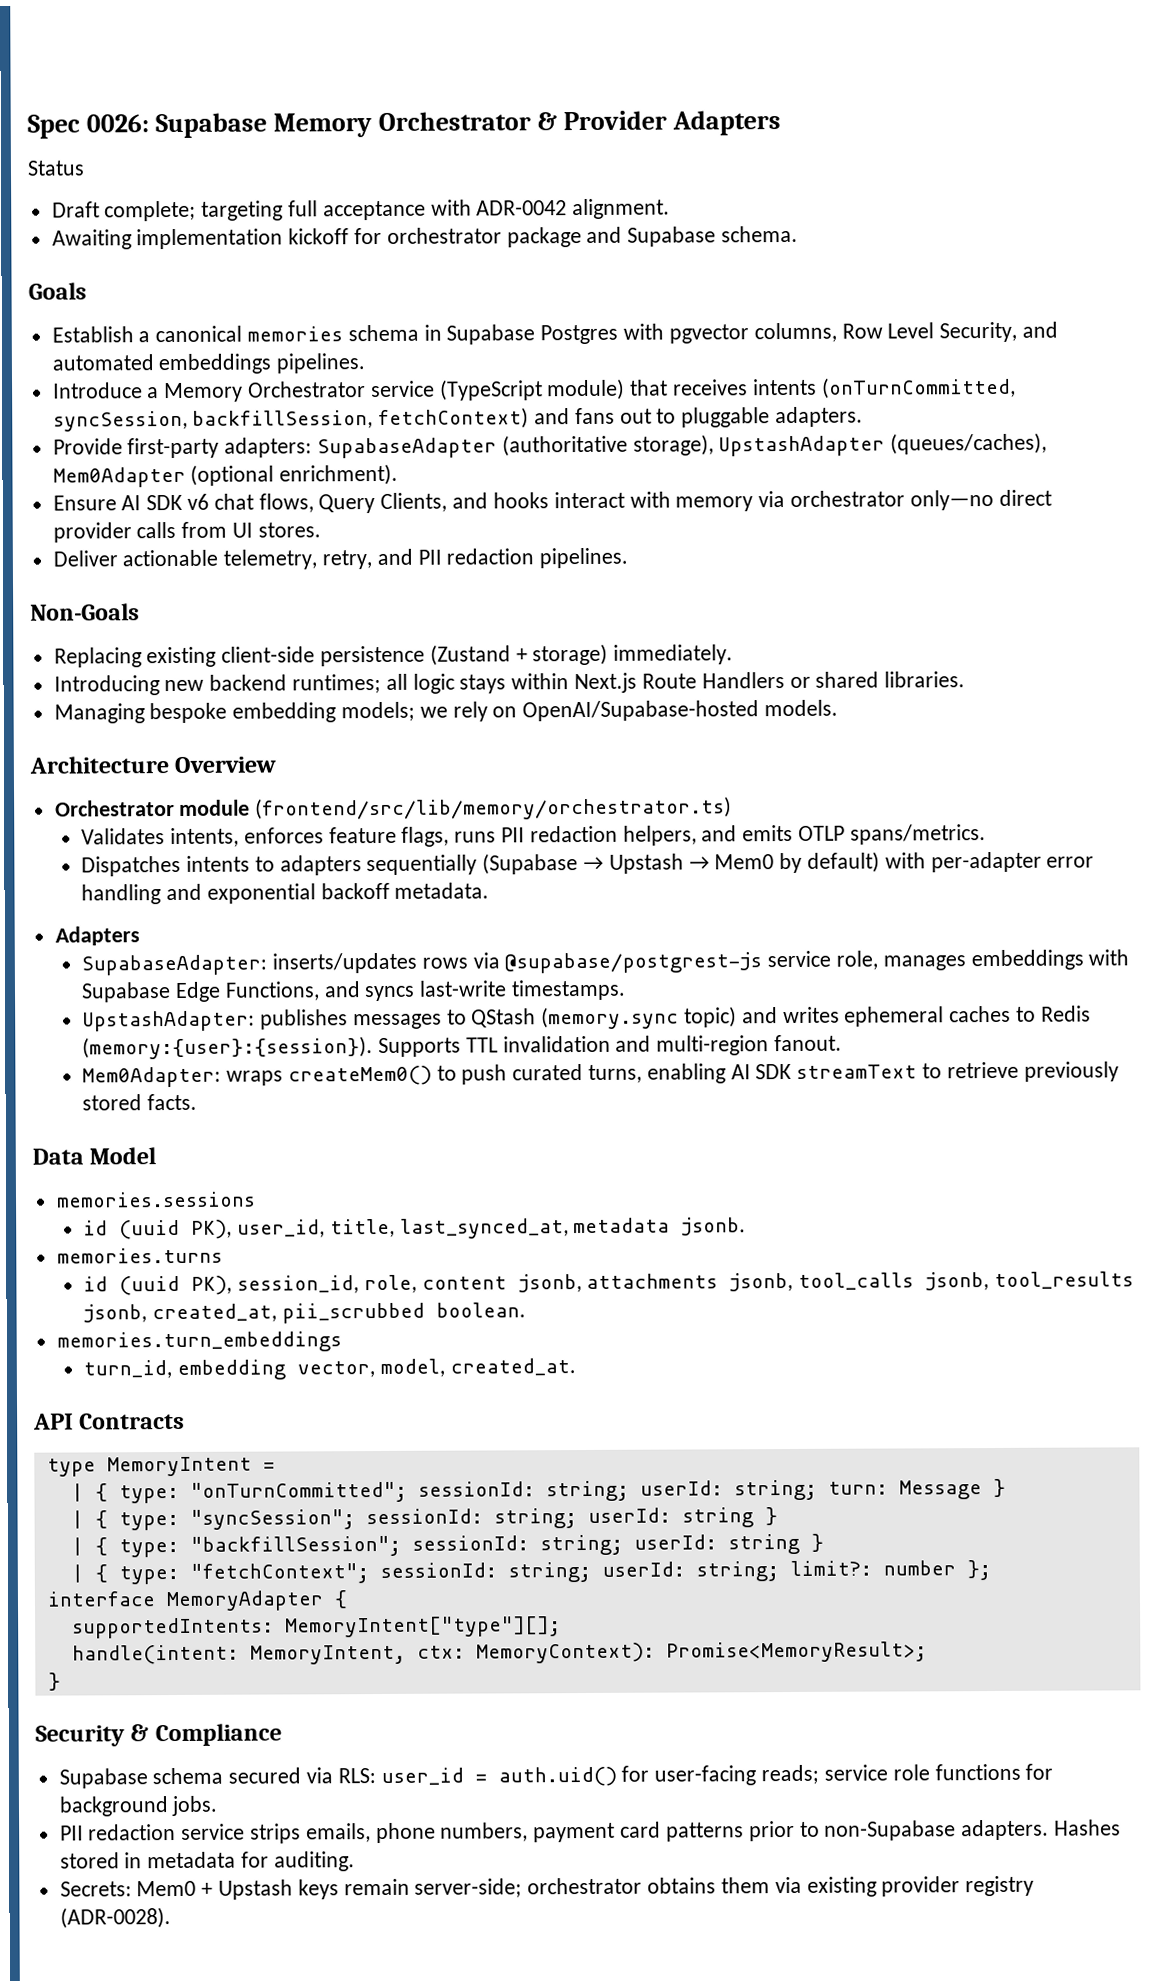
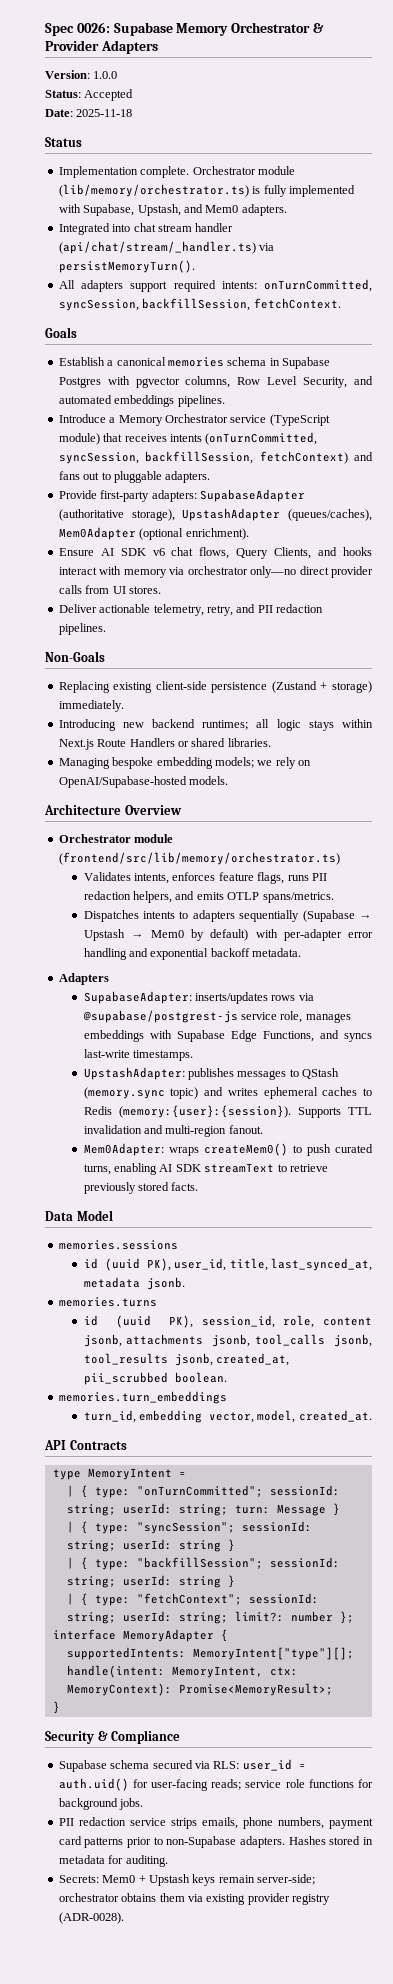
[27,160,85,176] [51,198,671,222] [51,225,799,250] Status // Draft complete; targeting full acceptance with ADR-0042 alignment. // Awaiting implementation kickoff for orchestrator package and Supabase schema. -> [45,70,118,79] [45,89,134,101] [45,109,133,117] [45,137,82,147] [58,166,295,178] [58,184,355,197] [58,204,287,216] [58,223,234,235] [58,241,275,254] [58,260,195,273] [58,279,372,292] [58,298,341,311] Version: 1.0.0 // Status: Accepted // Date: 2025-11-18 // Status // Implementation complete. Orchestrator module (lib/memory/orchestrator.ts) is fully implemented with Supabase, Upstash, and Mem0 adapters. // Integrated into chat stream handler (api/chat/stream/_handler.ts) via persistMemoryTurn(). // All adapters support required intents: onTurnCommitted, syncSession, backfillSession, fetchContext.

